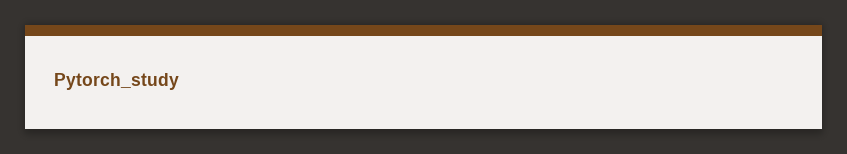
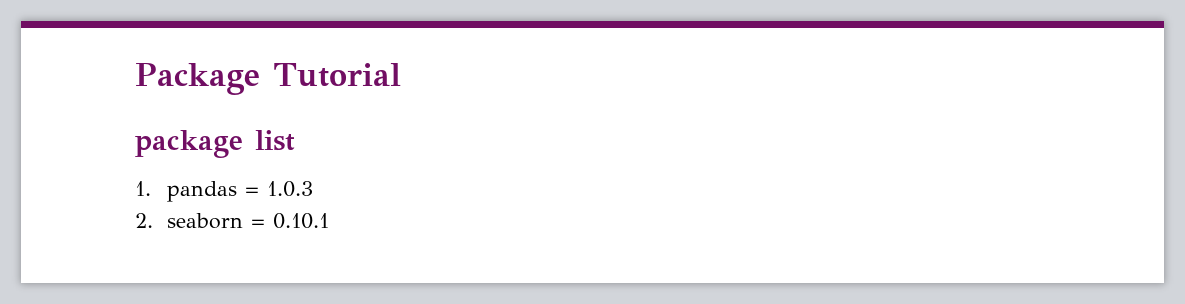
[54,73,179,90] Pytorch_study -> [135,63,401,95] [135,130,295,158] [135,181,314,202] [135,213,330,229] Package Tutorial // package list // 1. pandas = 1.0.3 // 2. seaborn = 0.10.1

